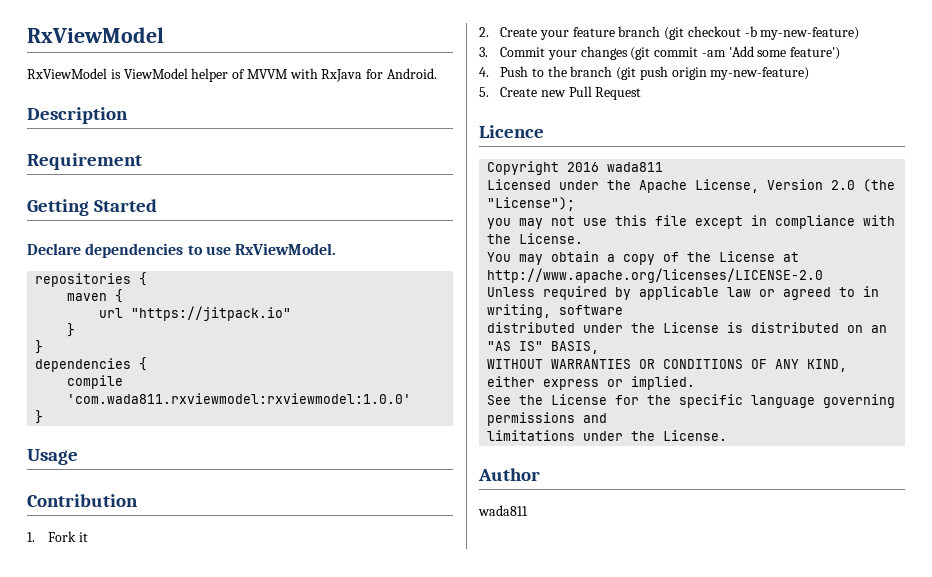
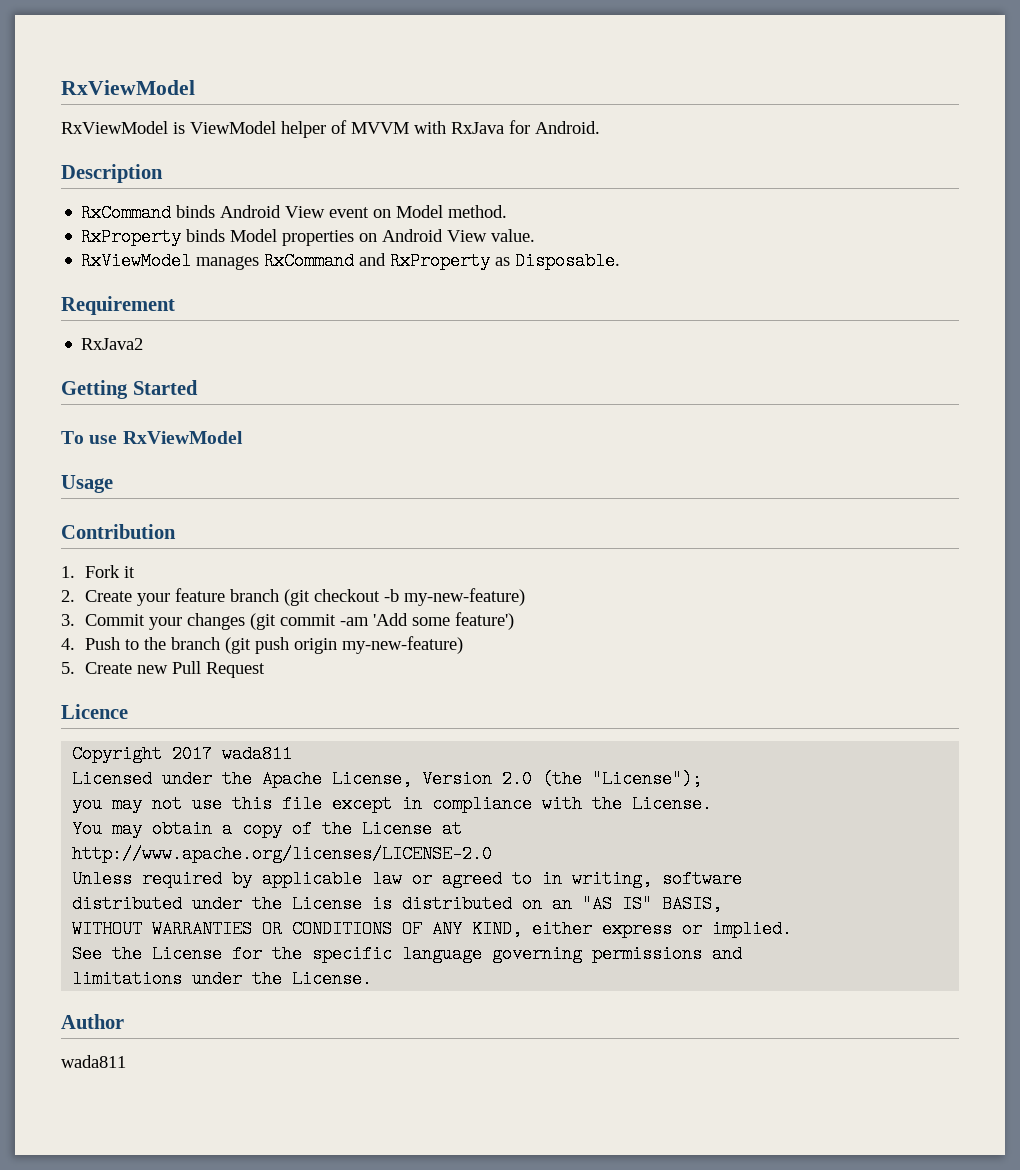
(128, 115) none -> [81,204,508,222] [81,228,536,246] [81,252,621,270] // RxCommand binds Android View event on Model method. // RxProperty binds Model properties on Android View value. // RxViewModel manages RxCommand and RxProperty as Disposable.
(142, 161) none -> [81,338,144,350] // RxJava2
[27,243,337,258] [35,272,148,287] [67,289,124,303] [99,306,292,321] [67,323,76,337] [35,340,44,354] [35,357,148,372] [67,375,124,389] [67,393,412,404] [35,410,44,424] Declare dependencies to use RxViewModel. // repositories { // maven { // url "https://jitpack.io" // } // } // dependencies { // compile 'com.wada811.rxviewmodel:rxviewmodel:1.0.0' // } -> [61,431,243,444] To use RxViewModel
[567,162,600,172] 2016 -> [172,745,213,763] 2017

